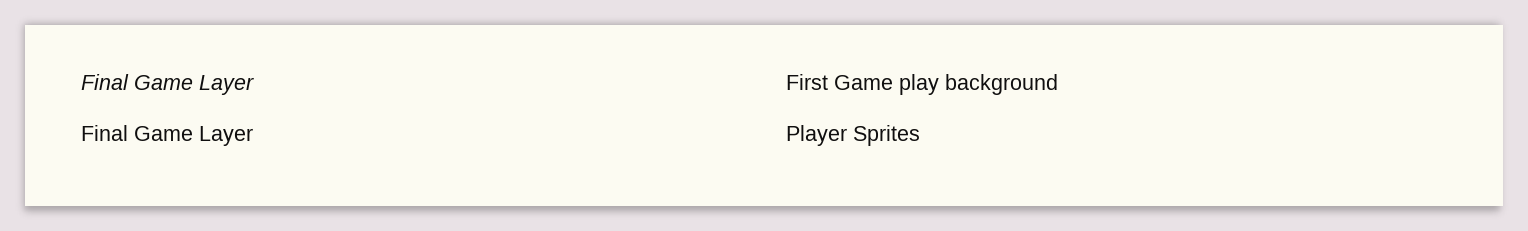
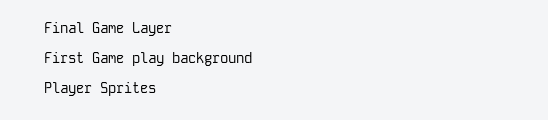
[81,74,254,95] [81,125,253,146] Final Game Layer // Final Game Layer -> [44,22,172,36] Final Game Layer

